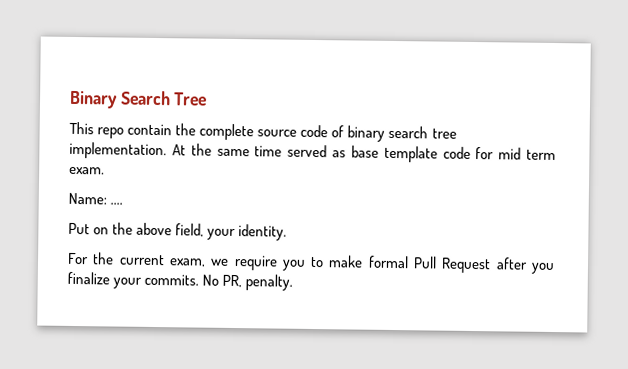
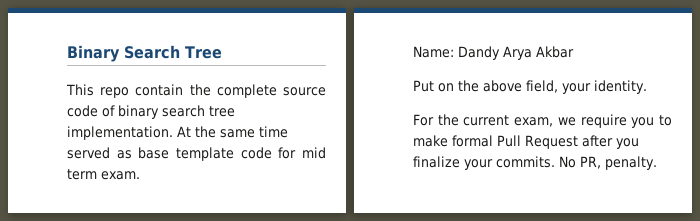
[110,202,124,205] .... -> [458,46,574,60] Dandy Arya Akbar

